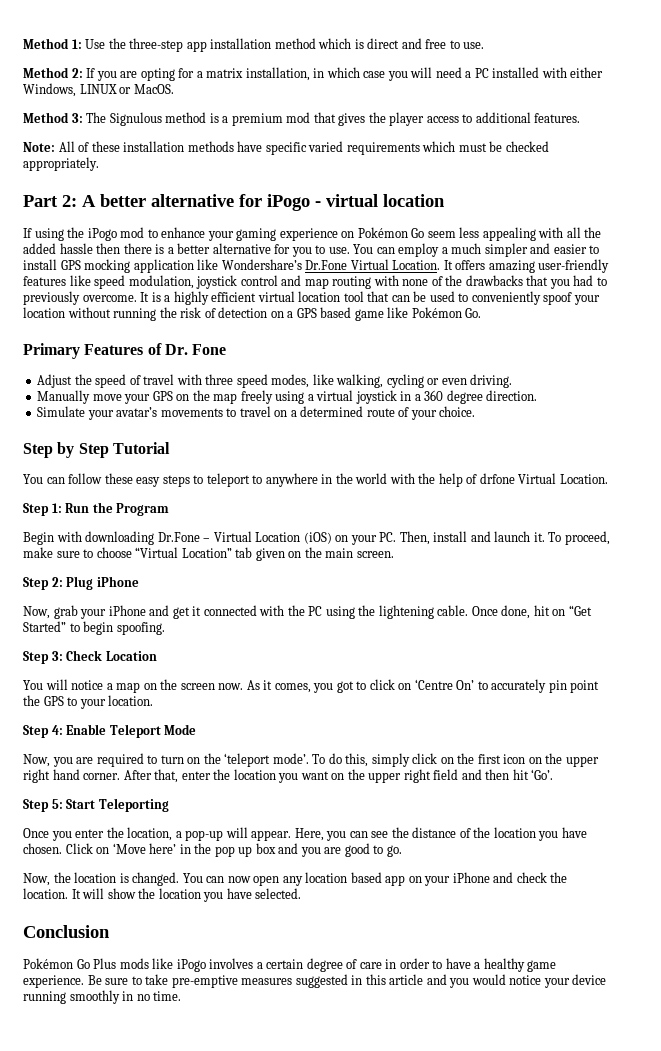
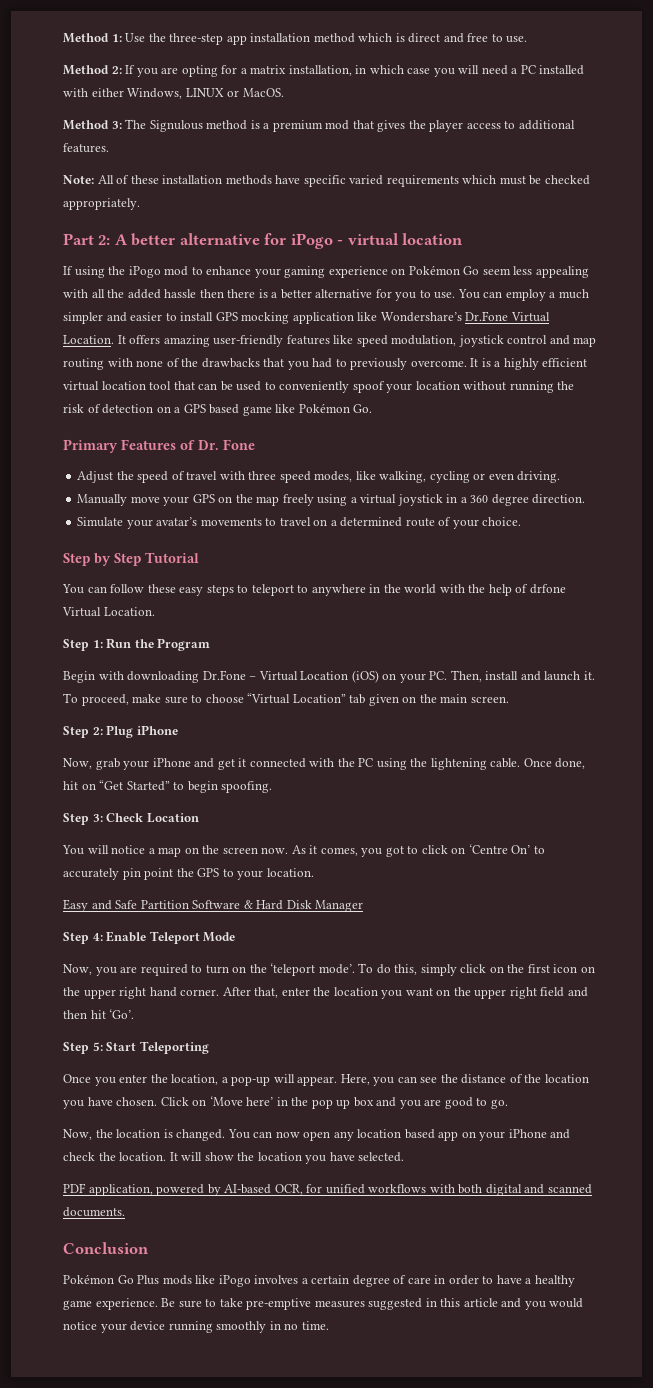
(154, 700) none -> [63,899,364,912] // Easy and Safe Partition Software & Hard Disk Manager
(302, 893) none -> [63,1183,592,1196] [63,1207,125,1217] // PDF application, powered by AI-based OCR, for unified workflows with both digital and scanned documents.

